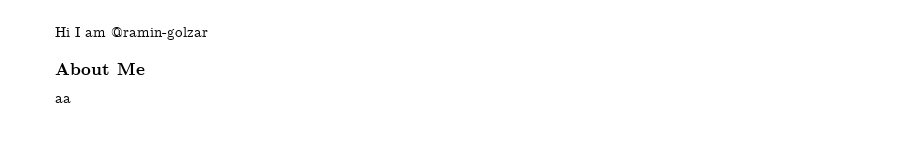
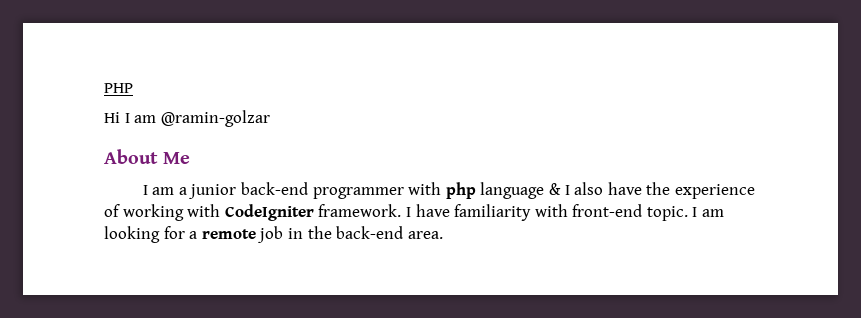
(55, 32) none -> [104,83,133,93] PHP //
[55,96,71,103] aa -> [142,182,755,199] [104,204,725,221] [104,226,443,243] I am a junior back-end programmer with php language & I also have the experience of working with CodeIgniter framework. I have familiarity with front-end topic. I am looking for a remote job in the back-end area.

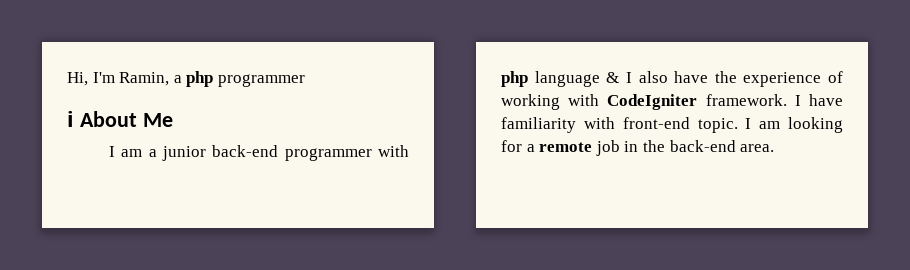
[104,83,133,93] [104,110,270,127] PHP // Hi I am @ramin-golzar // -> [67,71,305,87] [67,111,74,127] Hi, I'm Ramin, a php programmer // ℹ

